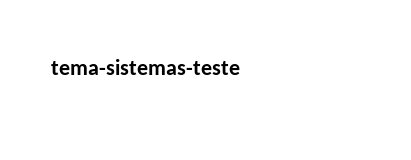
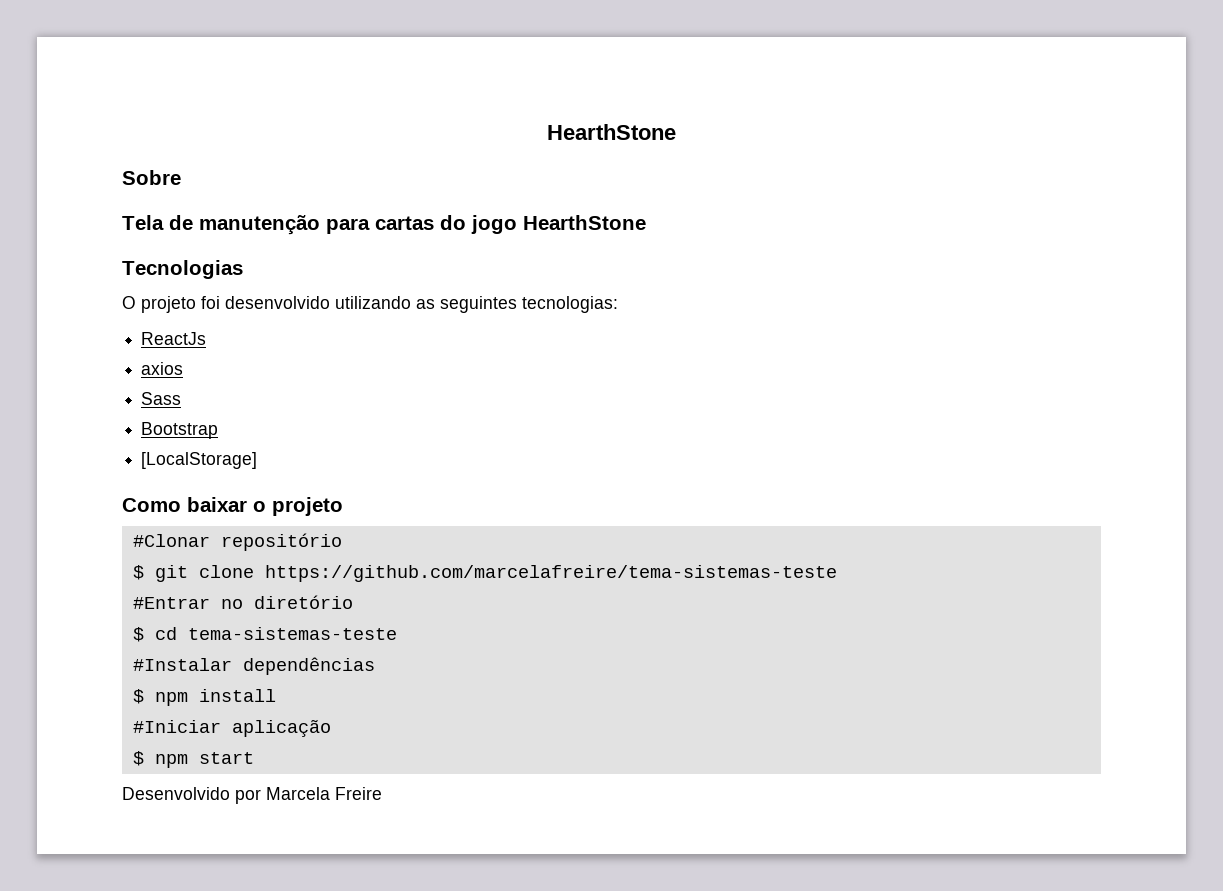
[51,59,240,75] tema-sistemas-teste -> [547,124,676,140] [122,170,181,185] [122,215,646,235] [122,260,243,279] [122,296,618,313] [141,332,207,345] [141,362,184,375] [141,392,182,405] [141,422,219,439] [141,452,258,469] [122,497,343,516] [132,533,342,551] [132,565,837,582] [132,595,353,609] [132,627,397,642] [132,657,375,675] [132,689,276,706] [132,719,331,737] [132,751,254,768] [122,787,382,804] HearthStone // Sobre // Tela de manutenção para cartas do jogo HearthStone // Tecnologias // O projeto foi desenvolvido utilizando as seguintes tecnologias: // ReactJs // axios // Sass // Bootstrap // [LocalStorage] // Como baixar o projeto // #Clonar repositório // $ git clone https://github.com/marcelafreire/tema-sistemas-teste // #Entrar no diretório // $ cd tema-sistemas-teste // #Instalar dependências // $ npm install // #Iniciar aplicação // $ npm start // Desenvolvido por Marcela Freire

